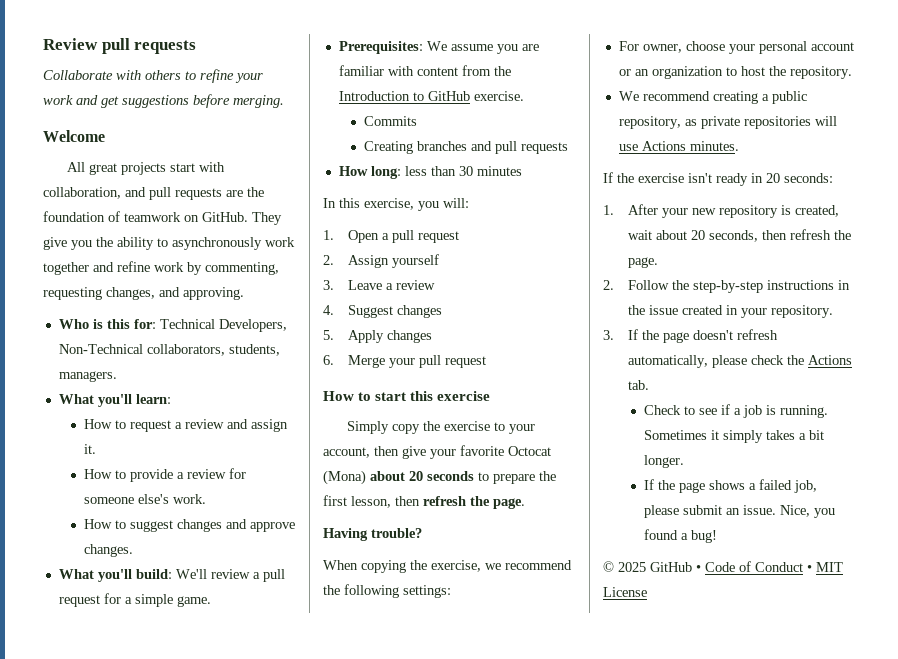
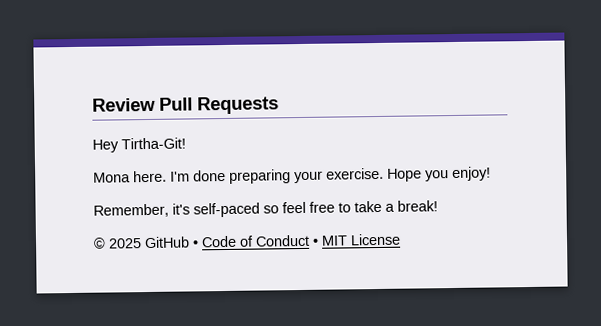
[101,38,197,54] [43,69,263,83] [43,94,284,108] [43,130,105,142] [66,162,225,175] [43,187,264,200] [43,211,282,225] [43,237,295,250] [43,261,279,275] [43,287,244,300] [58,319,287,332] [58,344,280,356] [58,371,117,382] [58,394,171,407] [83,419,288,432] [83,444,96,454] [83,468,246,482] [83,494,206,504] [83,519,295,532] [83,544,133,557] [58,569,285,582] [58,593,211,607] [338,41,539,54] [338,65,511,76] [338,91,524,101] [363,116,417,126] [363,141,568,154] [338,166,522,179] [323,198,469,211] [323,230,459,243] [323,254,439,268] [323,280,435,290] [323,305,442,318] [323,330,432,343] [323,355,486,368] [323,391,491,401] [346,421,535,434] [323,445,551,459] [323,470,556,485] [323,495,525,509] [323,528,422,541] [323,560,572,573] [323,584,451,598] [618,41,854,54] [618,66,852,79] [618,91,807,104] [618,116,837,129] [618,141,739,151] [603,172,833,186] [603,204,839,218] [627,229,851,242] [627,257,658,268] [603,280,850,293] [627,305,833,318] [603,329,778,343] [627,355,852,368] [627,380,649,390] [643,404,828,418] [643,430,824,443] [643,455,684,468] [643,479,817,493] [643,505,835,518] [643,529,717,543] pull requests // Collaborate with others to refine your work and get suggestions before merging. // Welcome // All great projects start with collaboration, and pull requests are the foundation of teamwork on GitHub. They give you the ability to asynchronously work together and refine work by commenting, requesting changes, and approving. // Who is this for: Technical Developers, Non-Technical collaborators, students, managers. // What you'll learn: // How to request a review and assign it. // How to provide a review for someone else's work. // How to suggest changes and approve changes. // What you'll build: We'll review a pull request for a simple game. // Prerequisites: We assume you are familiar with content from the Introduction to GitHub exercise. // Commits // Creating branches and pull requests // How long: less than 30 minutes // In this exercise, you will: // 1. Open a pull request // 2. Assign yourself // 3. Leave a review // 4. Suggest changes // 5. Apply changes // 6. Merge your pull request // How to start this exercise // Simply copy the exercise to your account, then give your favorite Octocat (Mona) about 20 seconds to prepare the first lesson, then refresh the page. // Having trouble? // When copying the exercise, we recommend the following settings: // For owner, choose your personal account or an organization to host the repository. // We recommend creating a public repository, as private repositories will use Actions minutes. // If the exercise isn't ready in 20 seconds: // 1. After your new repository is created, wait about 20 seconds, then refresh the page. // 2. Follow the step-by-step instructions in the issue created in your repository. // 3. If the page doesn't refresh automatically, please check the Actions tab. // Check to see if a job is running. Sometimes it simply takes a bit longer. // If the page shows a failed job, please submit an issue. Nice, you found a bug! -> [159,96,279,115] [92,137,186,153] [93,166,491,184] [93,200,438,218] Pull Requests // Hey Tirtha-Git! // Mona here. I'm done preparing your exercise. Hope you enjoy! // Remember, it's self-paced so feel free to take a break!

